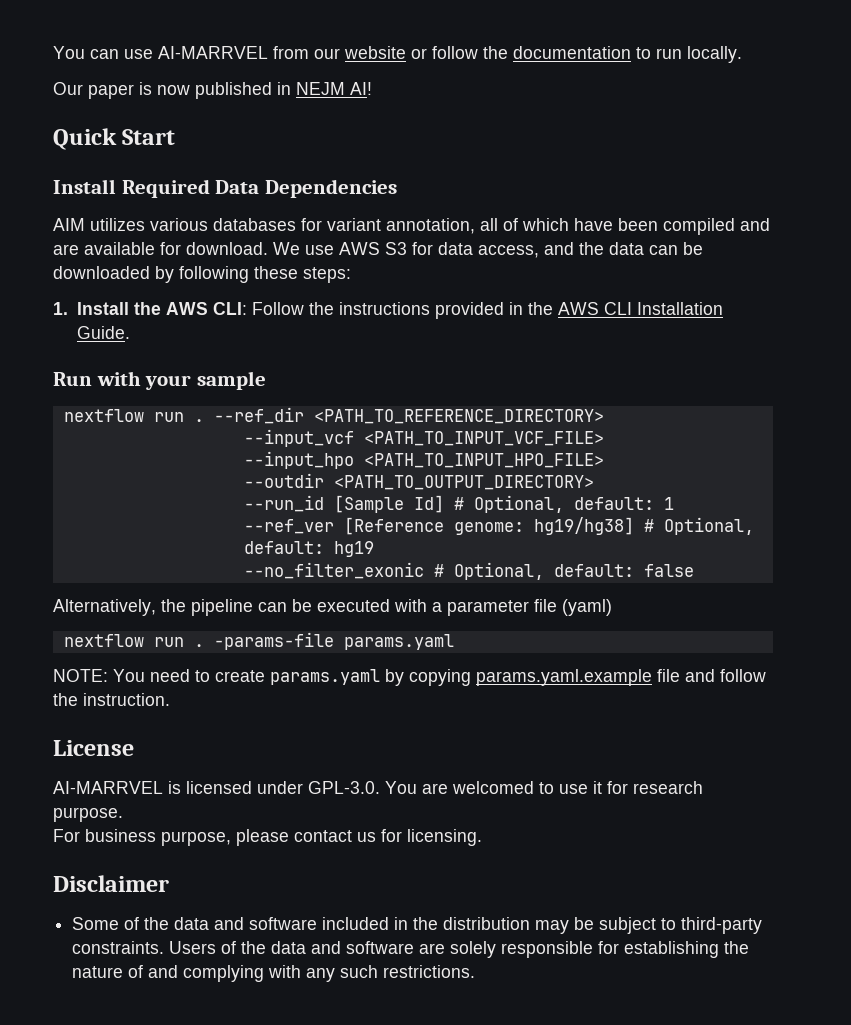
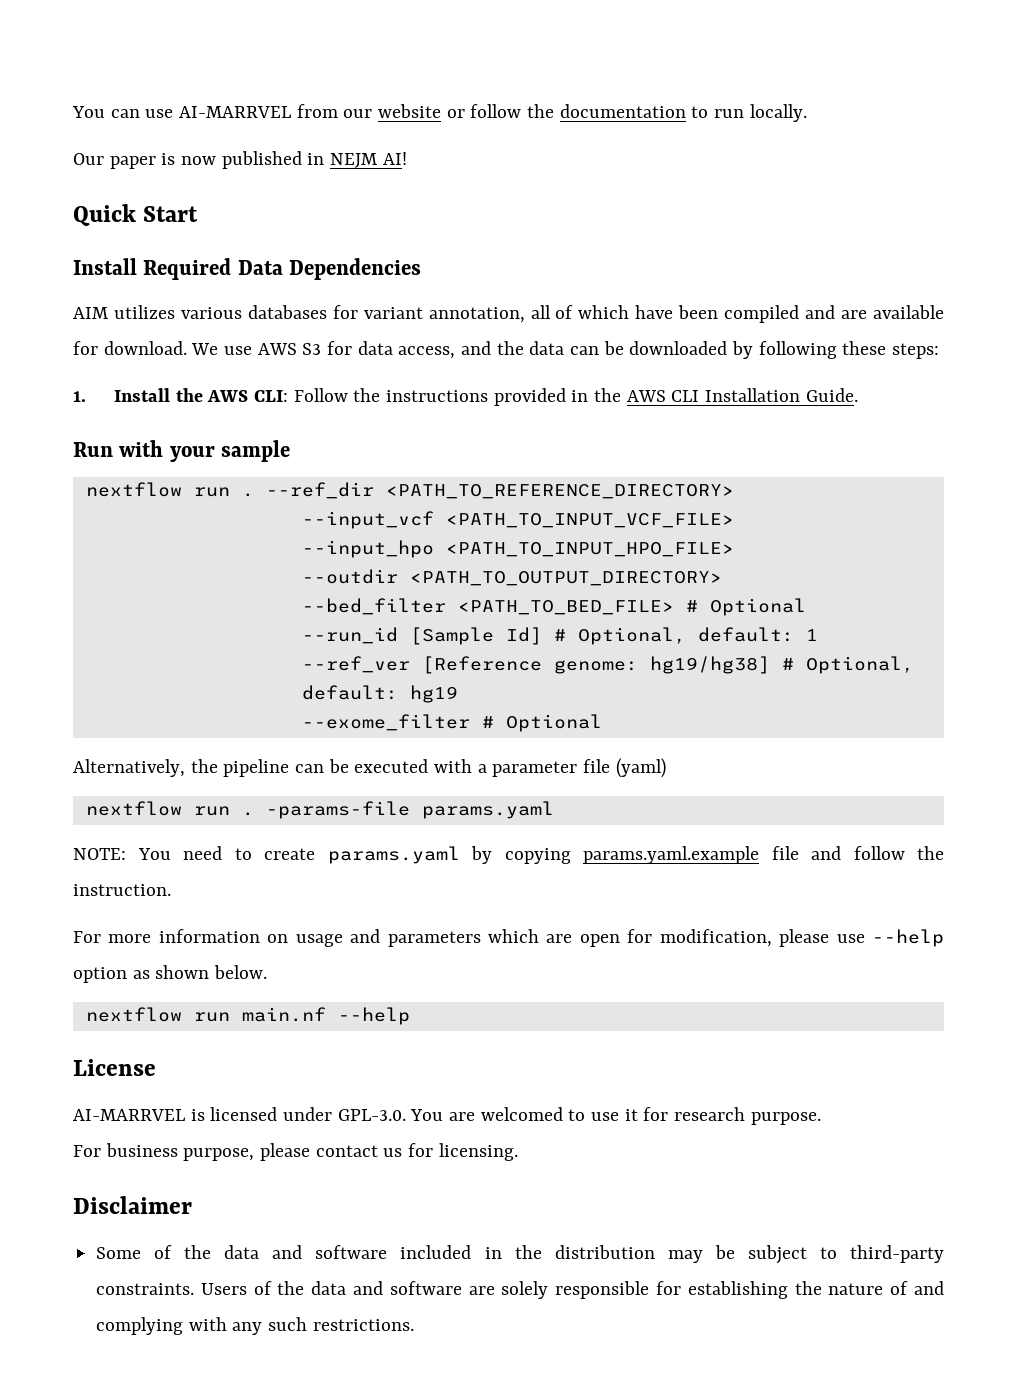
(594, 482) none -> [301,598,806,616] // --bed_filter <PATH_TO_BED_FILE> # Optional
[243,562,694,580] --no_filter_exonic # Optional, default: false -> [301,714,602,732] --exome_filter # Optional
(170, 699) none -> [73,929,945,947] [73,965,268,983] [85,1007,410,1025] // For more information on usage and parameters which are open for modification, please use --help option as shown below. // nextflow run main.nf --help

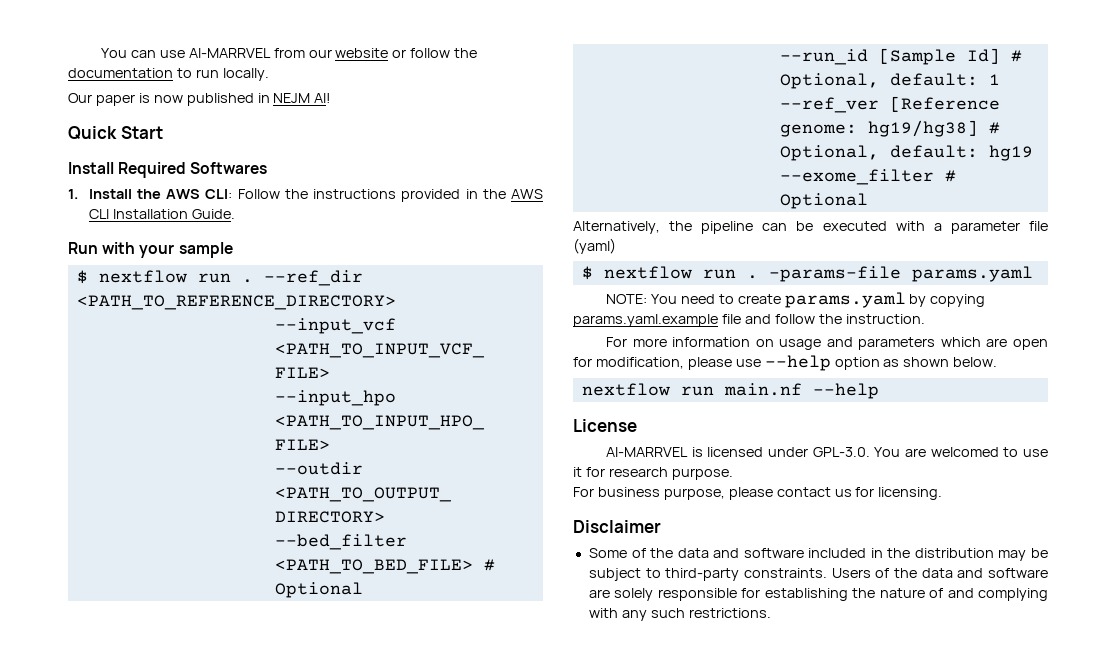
[237,258,422,280] [73,305,944,323] [73,341,940,359] Data Dependencies // AIM utilizes various databases for variant annotation, all of which have been compiled and are available for download. We use AWS S3 for data access, and the data can be downloaded by following these steps: -> [190,162,268,174] Softwares
(291, 451) none -> [76,270,88,284] $
(666, 768) none -> [581,266,593,280] $

